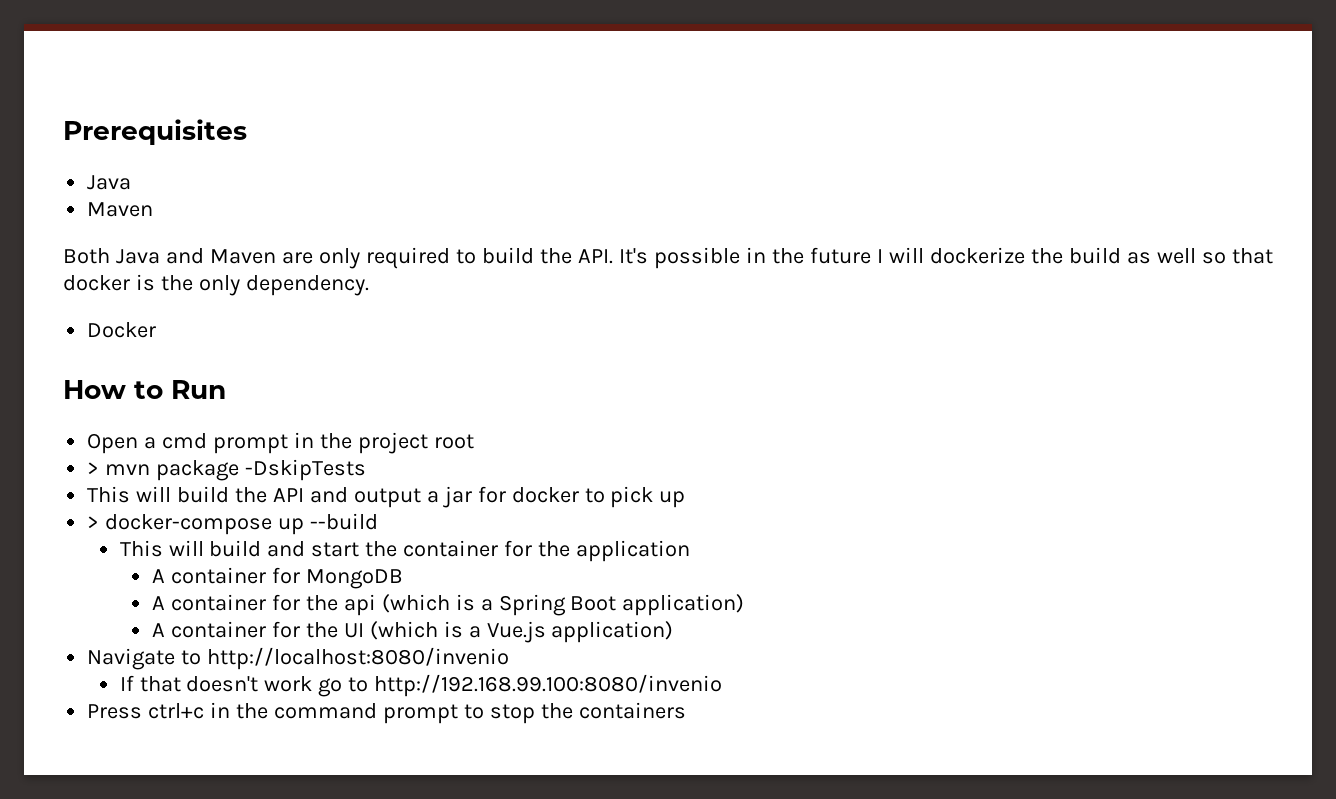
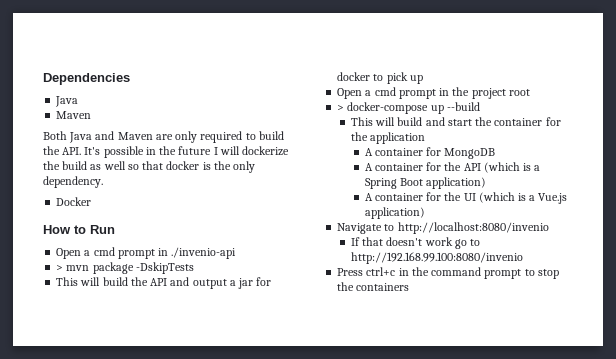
[63,119,247,145] Prerequisites -> [43,73,130,85] Dependencies
[319,432,474,454] the project root -> [171,247,237,259] ./invenio-api
(686, 499) none -> [337,87,530,99] // Open a cmd prompt in the project root
[343,594,376,616] api -> [463,163,481,171] API

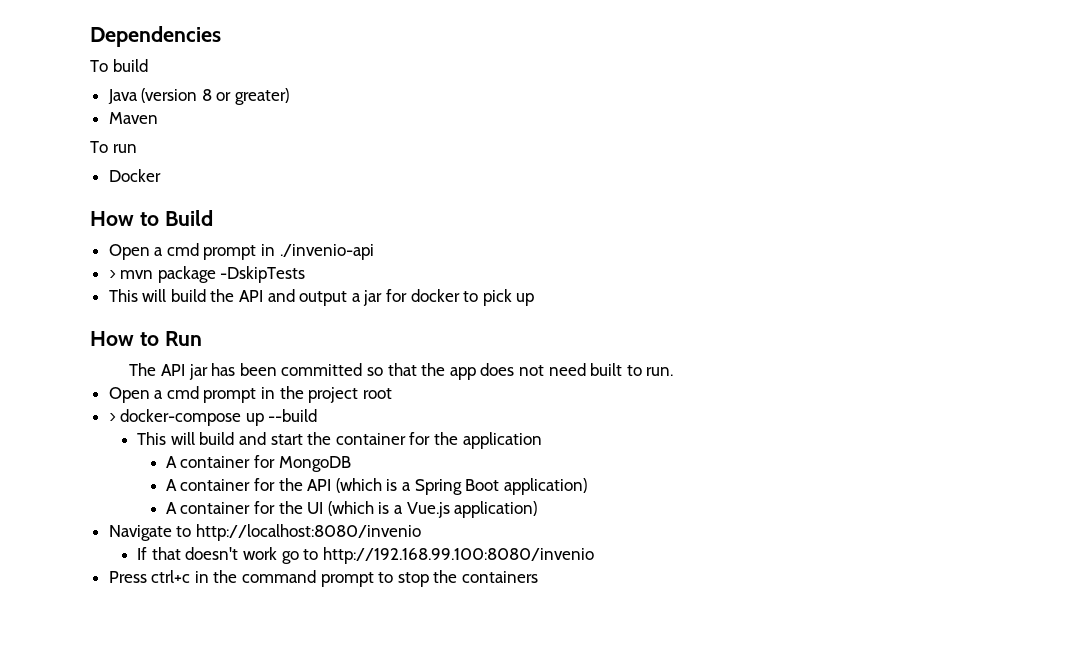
[55,96,79,107] [56,111,92,119] [43,131,284,143] [43,146,290,158] [43,161,256,173] [43,176,103,188] // Java // Maven // Both Java and Maven are only required to build the API. It's possible in the future I will dockerize the build as well so that docker is the only dependency. -> [90,59,148,72] [107,88,290,105] [108,112,158,124] [90,141,137,153] // To build // Java (version 8 or greater) // Maven // To run
[90,225,115,234] Run -> [164,210,213,226] Build
(423, 79) none -> [90,331,202,346] [129,363,674,380] // How to Run // The API jar has been committed so that the app does not need built to run.

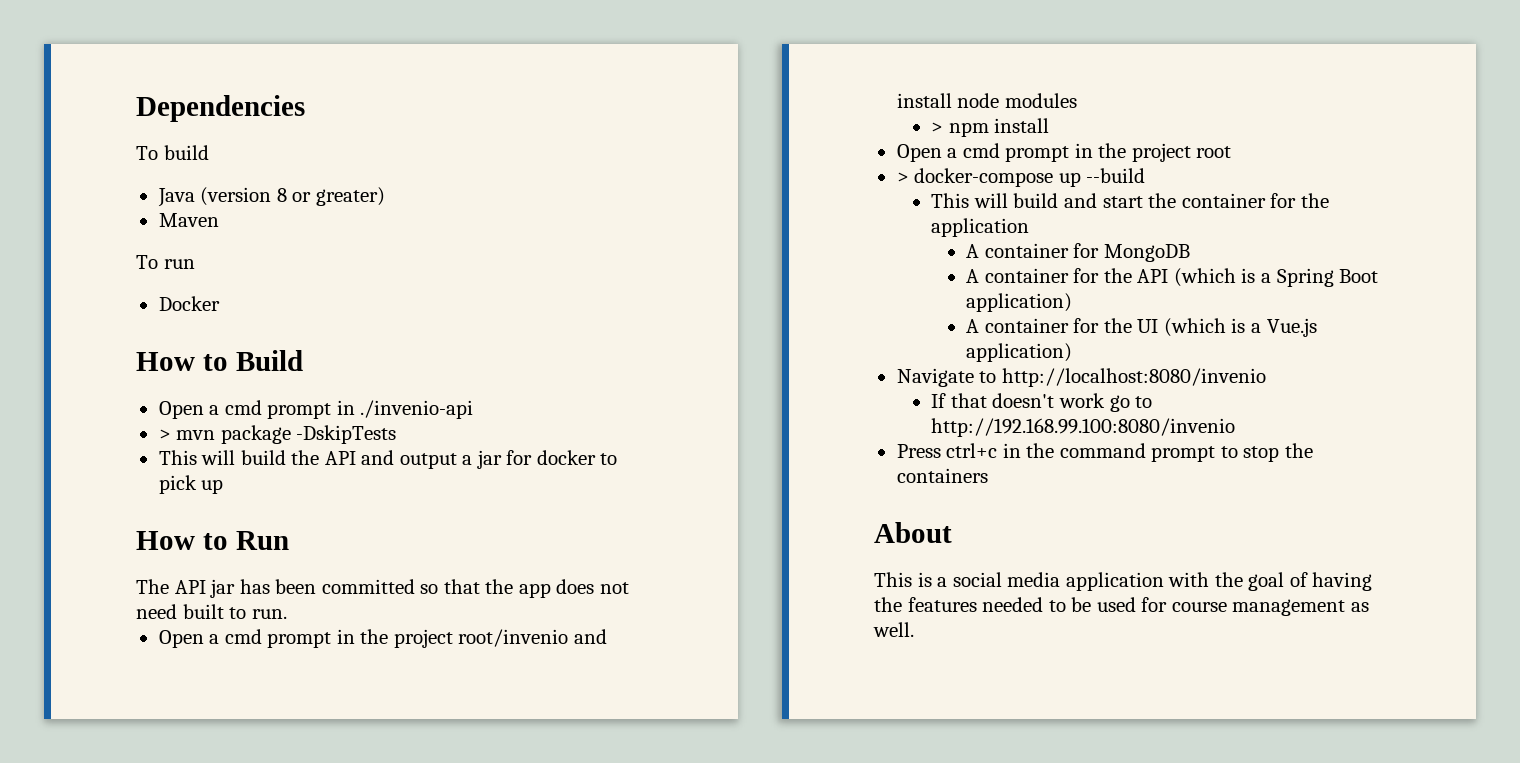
(674, 371) none -> [158,629,607,648] [896,93,1077,108] [931,118,1050,137] // Open a cmd prompt in the project root/invenio and install node modules // > npm install
(539, 577) none -> [874,522,952,543] [874,572,1373,591] [874,597,1369,616] [873,622,914,637] // About // This is a social media application with the goal of having the features needed to be used for course management as well.

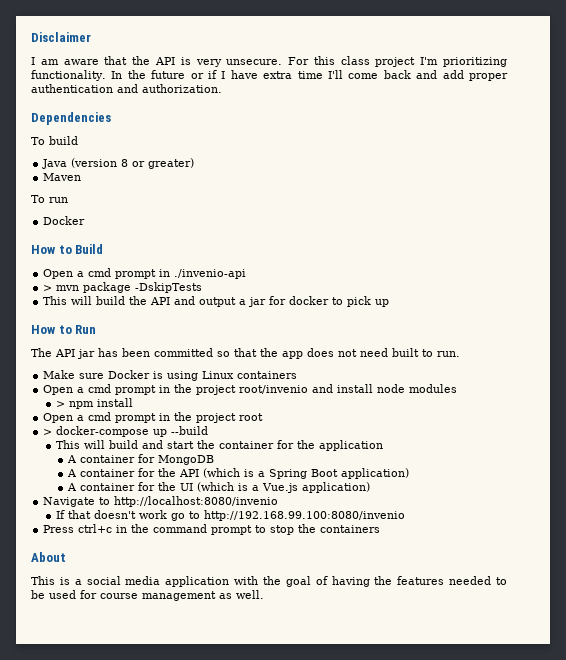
(136, 108) none -> [31,32,91,42] [31,56,507,67] [31,70,509,81] [31,84,222,93] Disclaimer // I am aware that the API is very unsecure. For this class project I'm prioritizing functionality. In the future or if I have extra time I'll come back and add proper authentication and authorization. //
(287, 614) none -> [43,370,298,381] // Make sure Docker is using Linux containers

